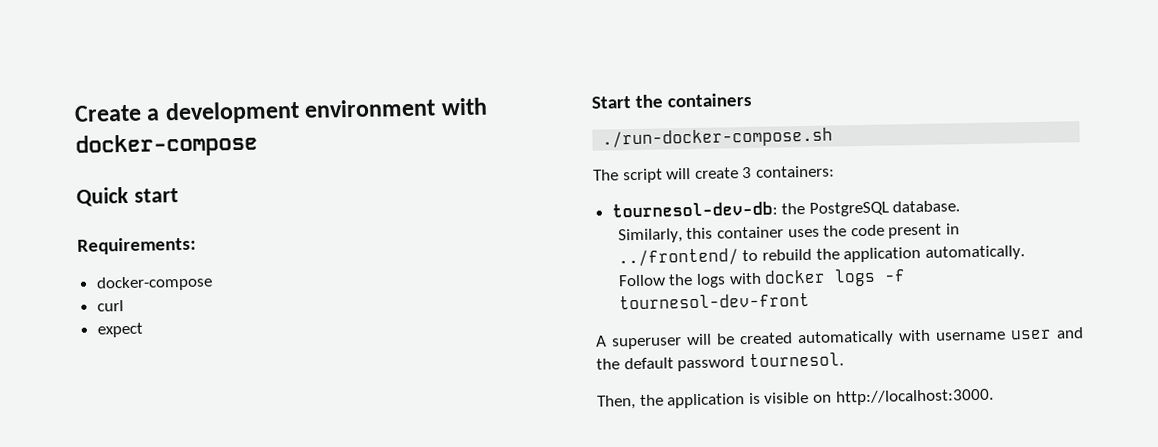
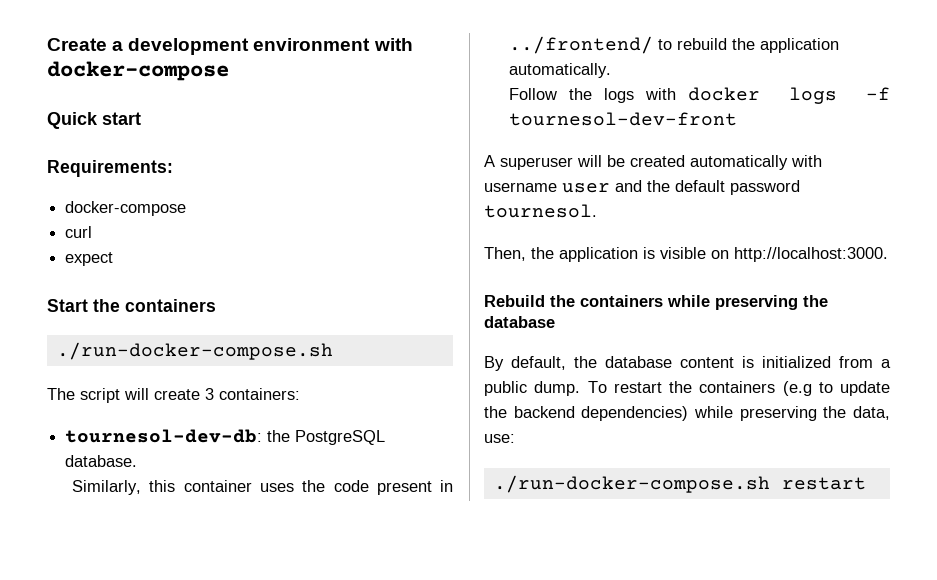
(994, 397) none -> [484,295,828,310] [484,316,555,328] [484,356,891,371] [484,381,890,396] [484,406,890,421] [484,434,515,443] [493,475,866,493] // Rebuild the containers while preserving the database // By default, the database content is initialized from a public dump. To restart the containers (e.g to update the backend dependencies) while preserving the data, use: // ./run-docker-compose.sh restart

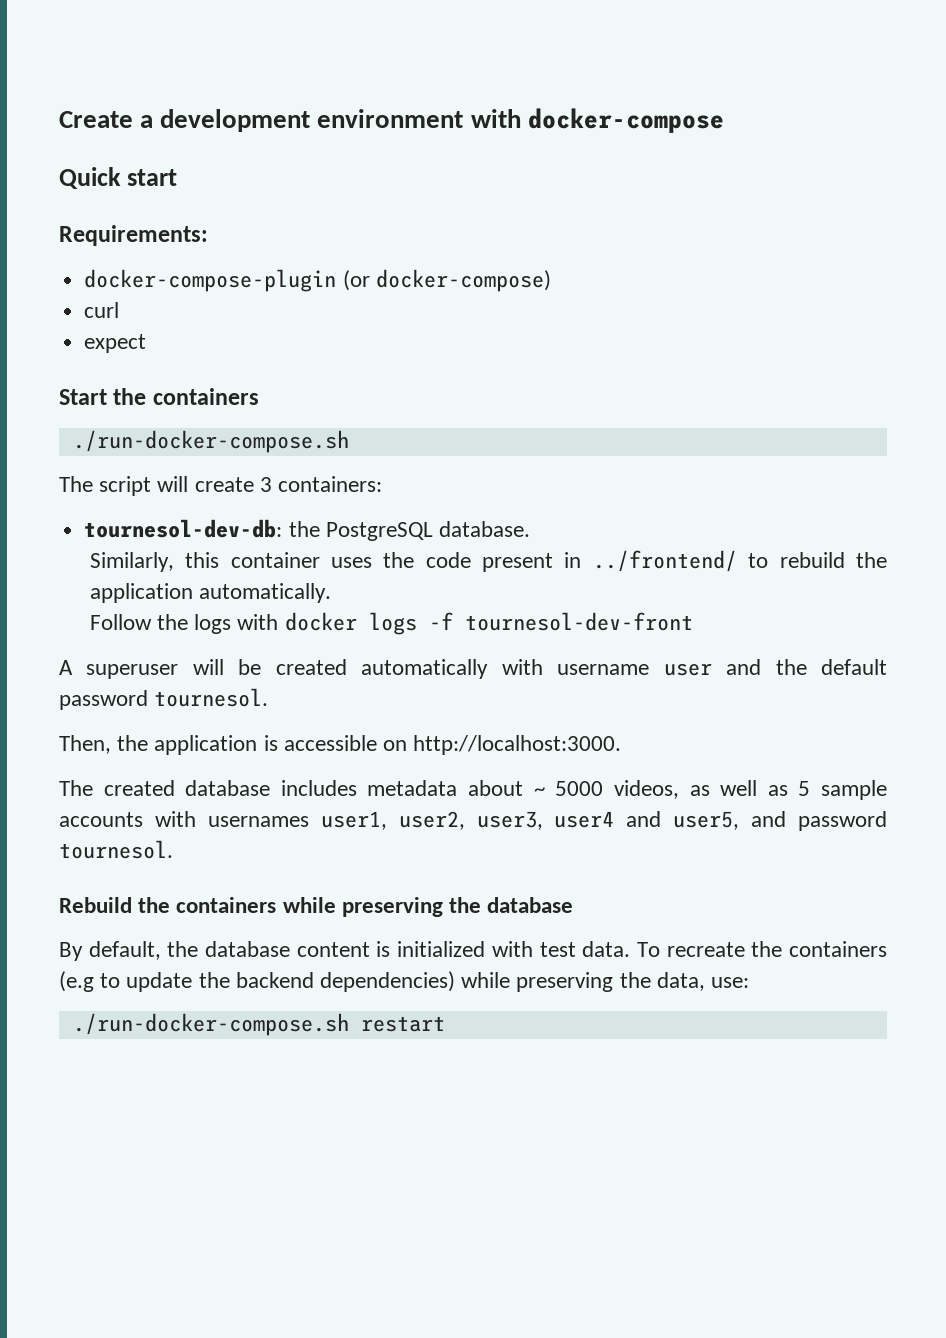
[65,201,187,216] docker-compose -> [84,269,551,292] docker-compose-plugin (or docker-compose)
[660,247,706,259] visible -> [283,735,377,751] accessible
(888, 254) none -> [59,780,888,800] [59,811,887,831] [59,840,173,859] // The created database includes metadata about ~ 5000 videos, as well as 5 sample accounts with usernames user1, user2, user3, user4 and user5, and password tournesol.
[839,356,891,368] [484,381,662,396] from a public dump. To restart -> [491,941,745,957] with test data. To recreate

